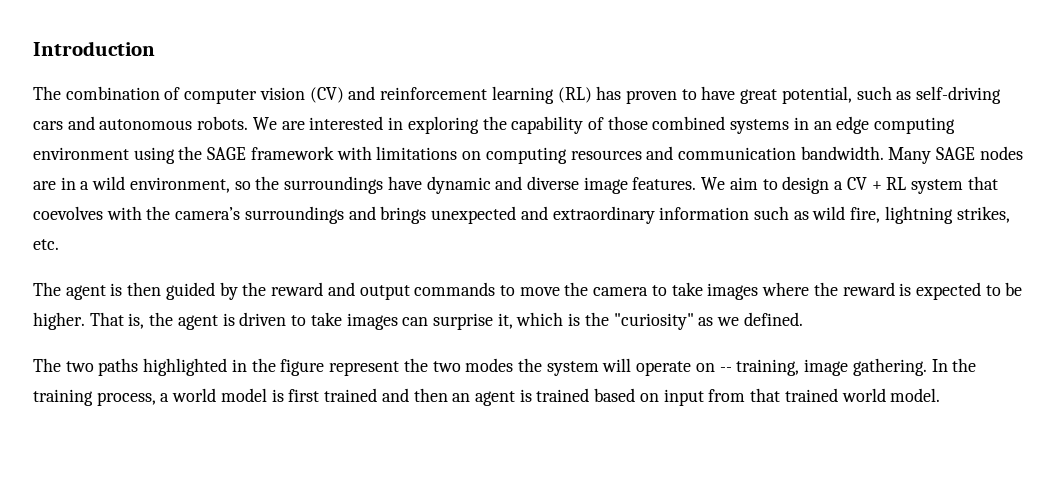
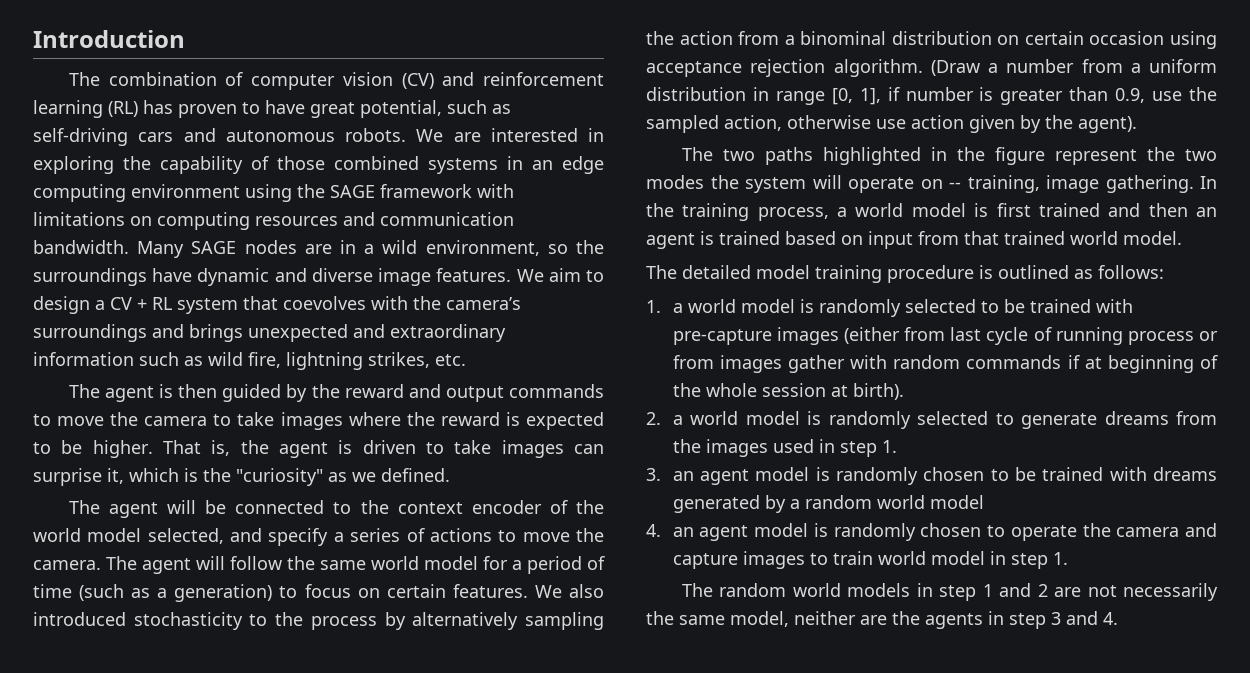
(803, 319) none -> [68,500,605,518] [33,528,605,546] [33,556,605,574] [33,584,604,602] [33,612,604,630] [646,31,1217,49] [646,59,1217,77] [646,87,1217,105] [646,115,1137,133] // The agent will be connected to the context encoder of the world model selected, and specify a series of actions to move the camera. The agent will follow the same world model for a period of time (such as a generation) to focus on certain features. We also introduced stochasticity to the process by alternatively sampling the action from a binominal distribution on certain occasion using acceptance rejection algorithm. (Draw a number from a uniform distribution in range [0, 1], if number is greater than 0.9, use the sampled action, otherwise use action given by the agent).
(941, 395) none -> [646,265,1164,283] [646,299,1133,317] [672,327,1218,345] [672,355,1218,373] [672,383,904,400] [646,411,1217,429] [672,439,897,457] [646,467,1217,485] [672,495,984,513] [646,523,1217,541] [672,551,1068,569] [681,583,1218,601] [646,611,1118,629] // The detailed model training procedure is outlined as follows: // 1. a world model is randomly selected to be trained with pre-capture images (either from last cycle of running process or from images gather with random commands if at beginning of the whole session at birth). // 2. a world model is randomly selected to generate dreams from the images used in step 1. // 3. an agent model is randomly chosen to be trained with dreams generated by a random world model // 4. an agent model is randomly chosen to operate the camera and capture images to train world model in step 1. // The random world models in step 1 and 2 are not necessarily the same model, neither are the agents in step 3 and 4.

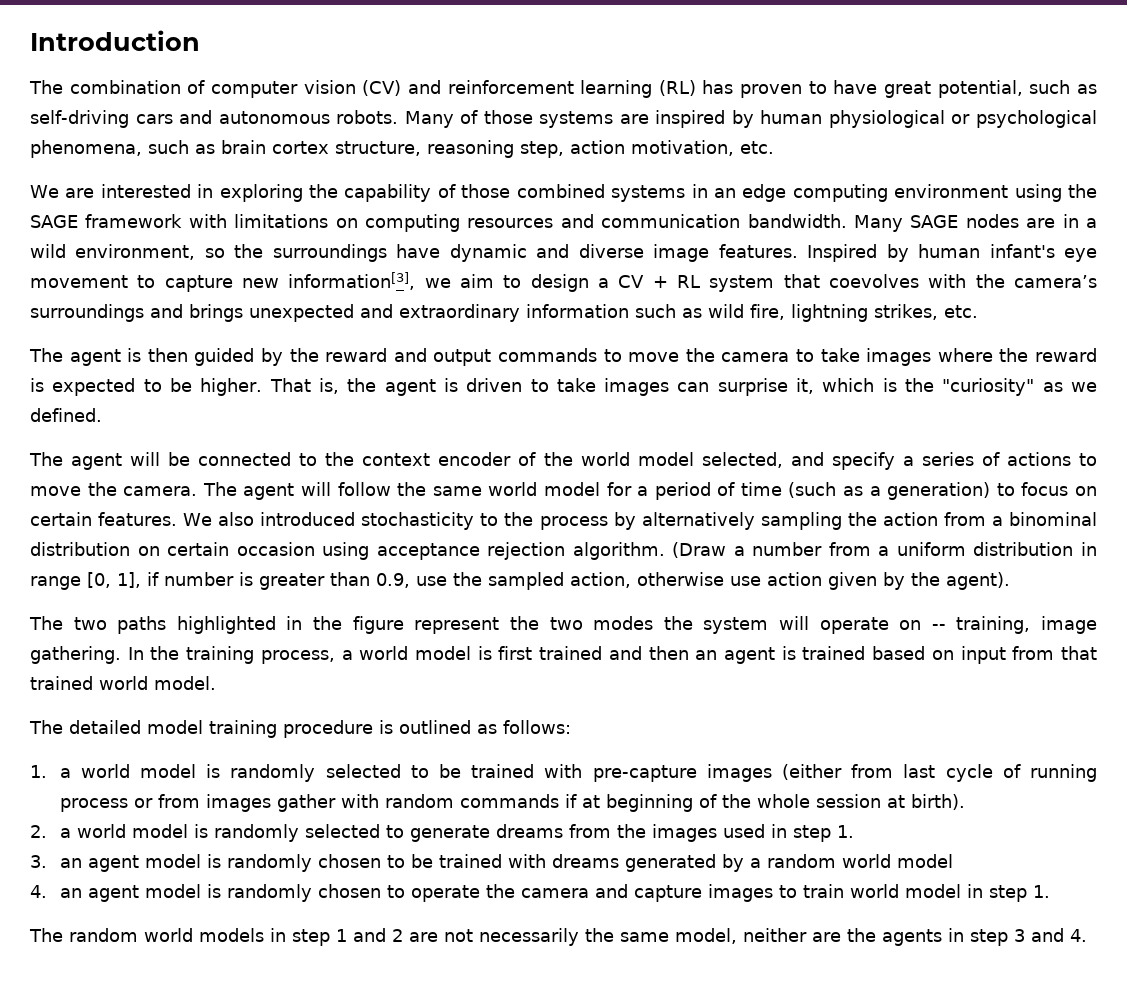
(406, 135) none -> [404,110,1097,128] [30,140,774,158] Many of those systems are inspired by human physiological or psychological phenomena, such as brain cortex structure, reasoning step, action motivation, etc. //
[516,269,544,282] We -> [807,244,1098,262] [30,272,451,292] Inspired by human infant's eye movement to capture new information[3], we

